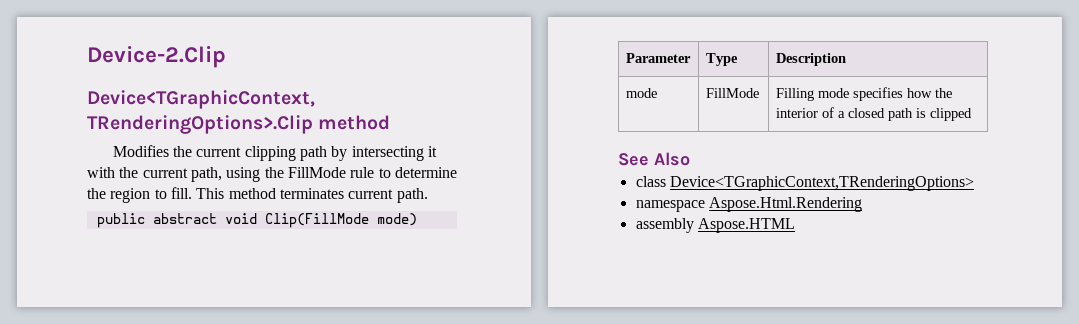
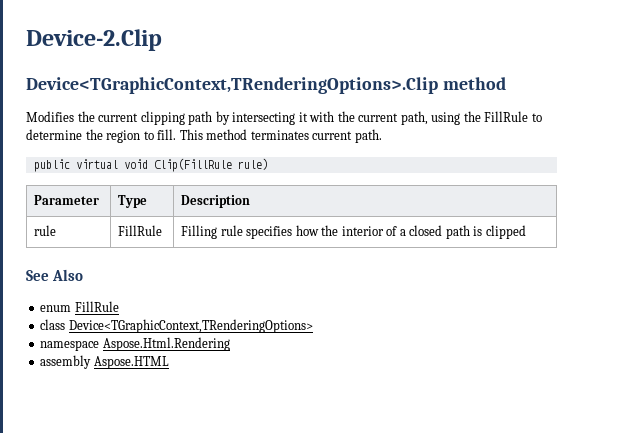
[287,167,375,178] FillMode rule -> [484,111,529,122] FillRule
[152,213,417,228] abstract void Clip(FillMode mode) -> [75,158,268,172] virtual void Clip(FillRule rule)
[625,88,657,98] [705,88,759,98] mode | FillMode -> [34,225,57,236] [118,225,163,236] rule | FillRule
[817,88,849,98] mode -> [220,225,243,236] rule
(690, 159) none -> [40,301,119,312] // enum FillRule

